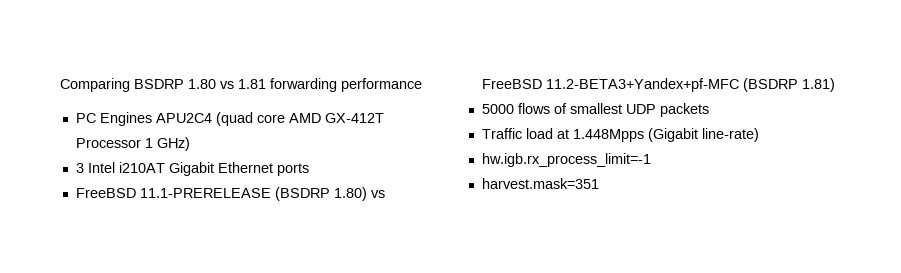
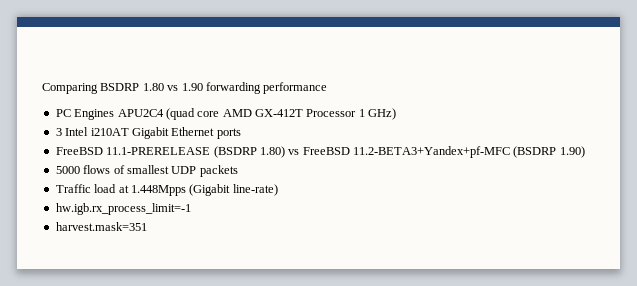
[238,79,266,89] 1.81 -> [181,83,203,91] 1.90
[801,78,835,92] 1.81) -> [559,146,585,158] 1.90)

